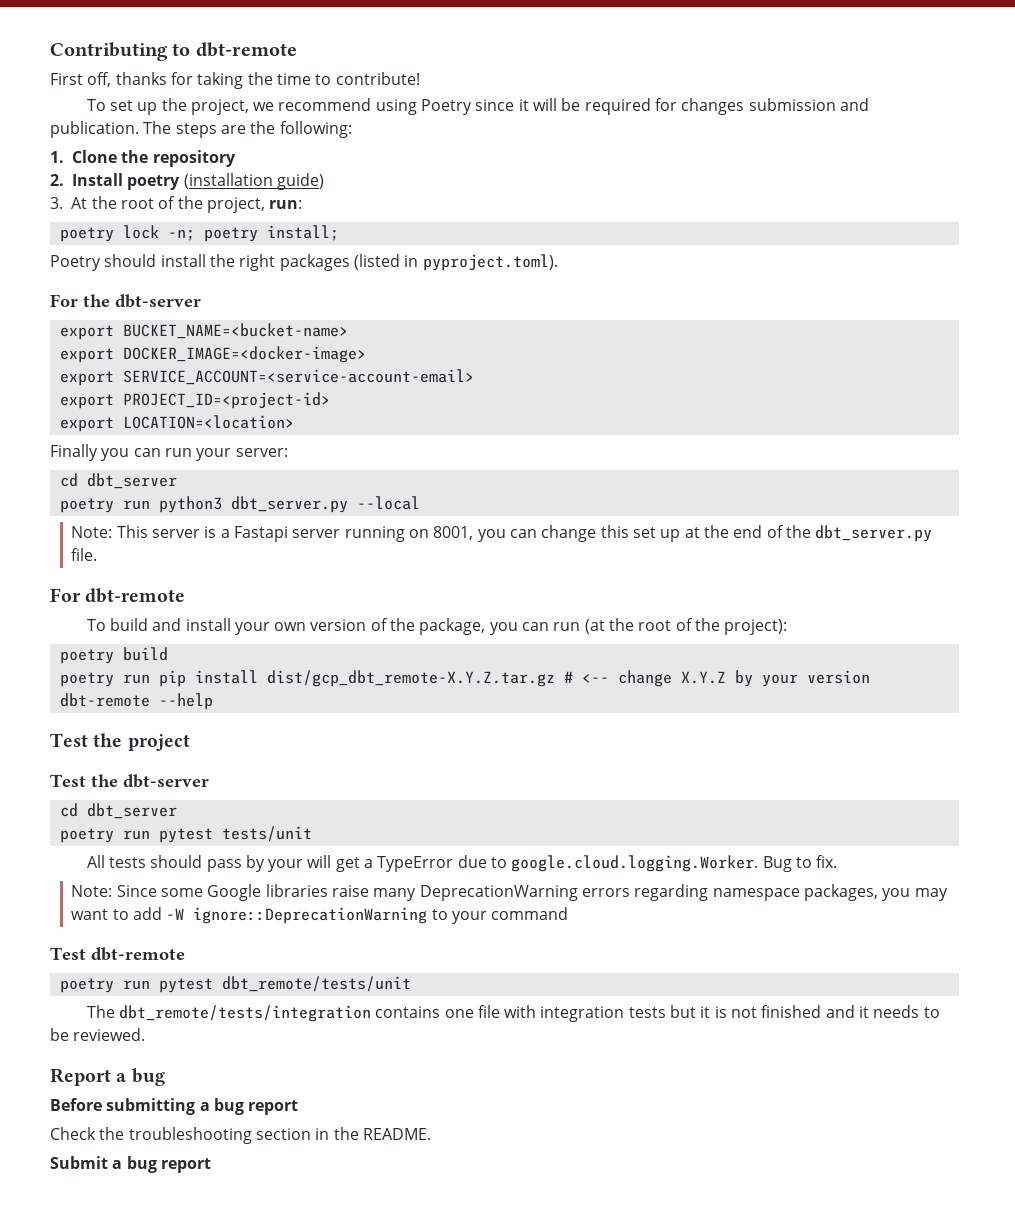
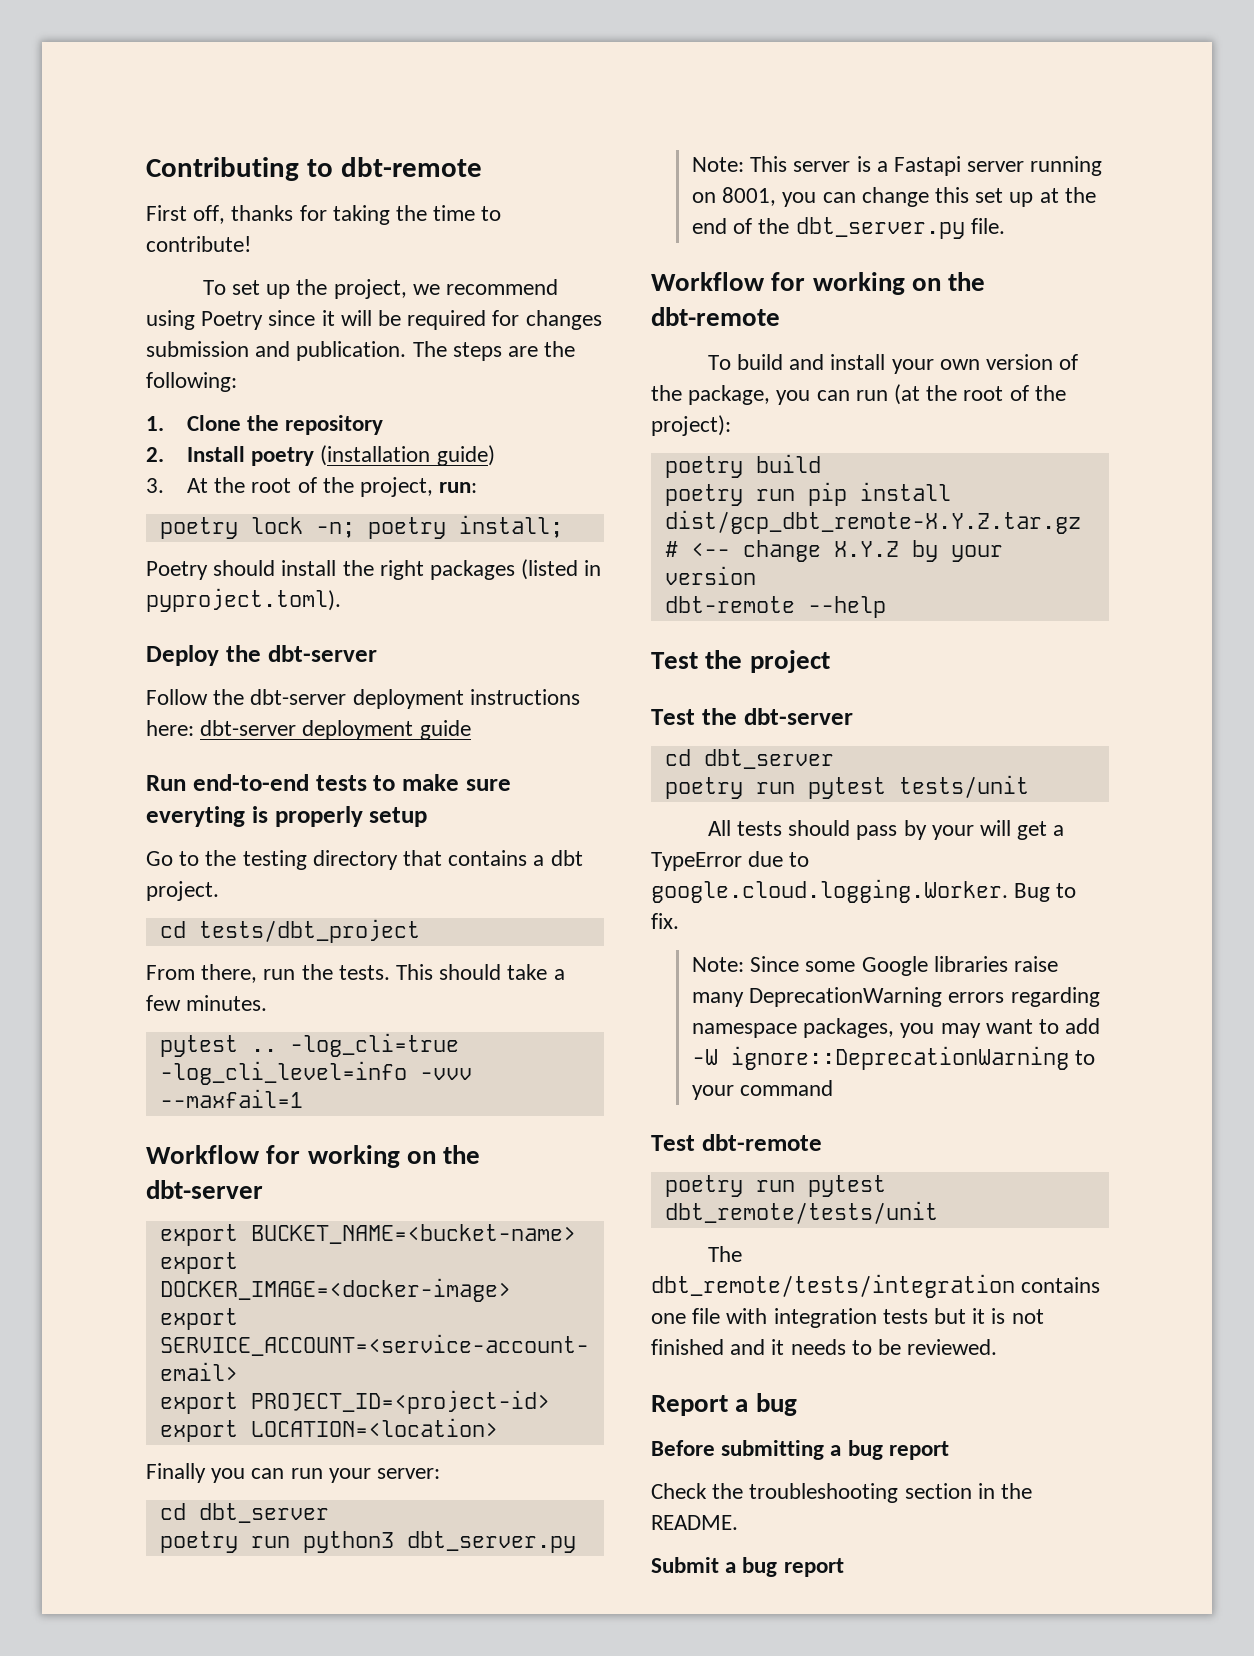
[50,294,78,307] For -> [146,645,377,666] [146,689,580,709] [146,720,471,740] [146,774,511,791] [146,806,428,827] [146,850,583,870] [146,881,219,901] [159,919,420,943] [146,964,565,983] [146,995,268,1011] [159,1033,459,1057] [159,1061,472,1085] [159,1089,303,1108] [146,1145,436,1168] Deploy the dbt-server // Follow the dbt-server deployment instructions here: dbt-server deployment guide // Run end-to-end tests to make sure everyting is properly setup // Go to the testing directory that contains a dbt project. // cd tests/dbt_project // From there, run the tests. This should take a few minutes. // pytest .. -log_cli=true -log_cli_level=info -vvv --maxfail=1 // Workflow for working on
[356,496,420,510] --local -> (576, 1542) none
[50,588,81,602] For -> [651,272,986,295] Workflow for working on the

